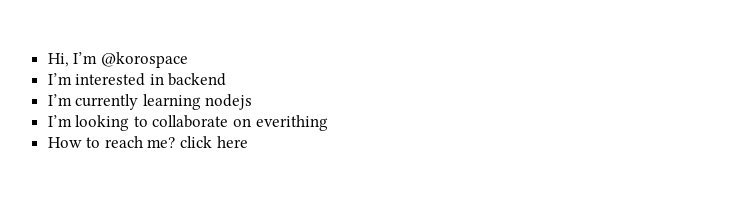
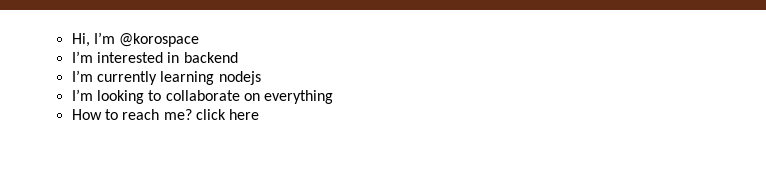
[255,115,328,131] everithing -> [264,90,334,104] everything

